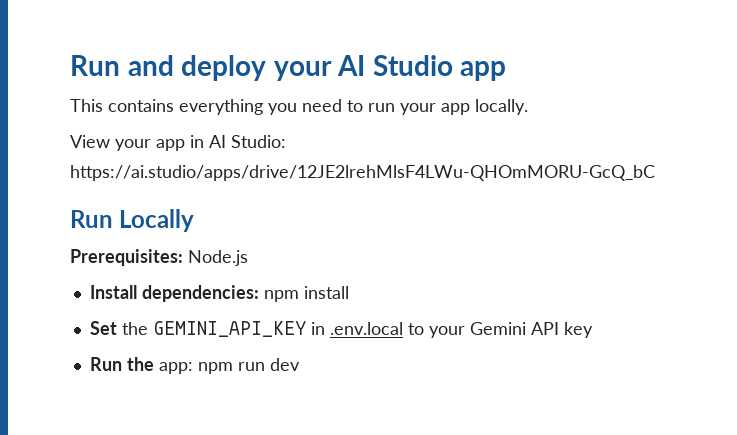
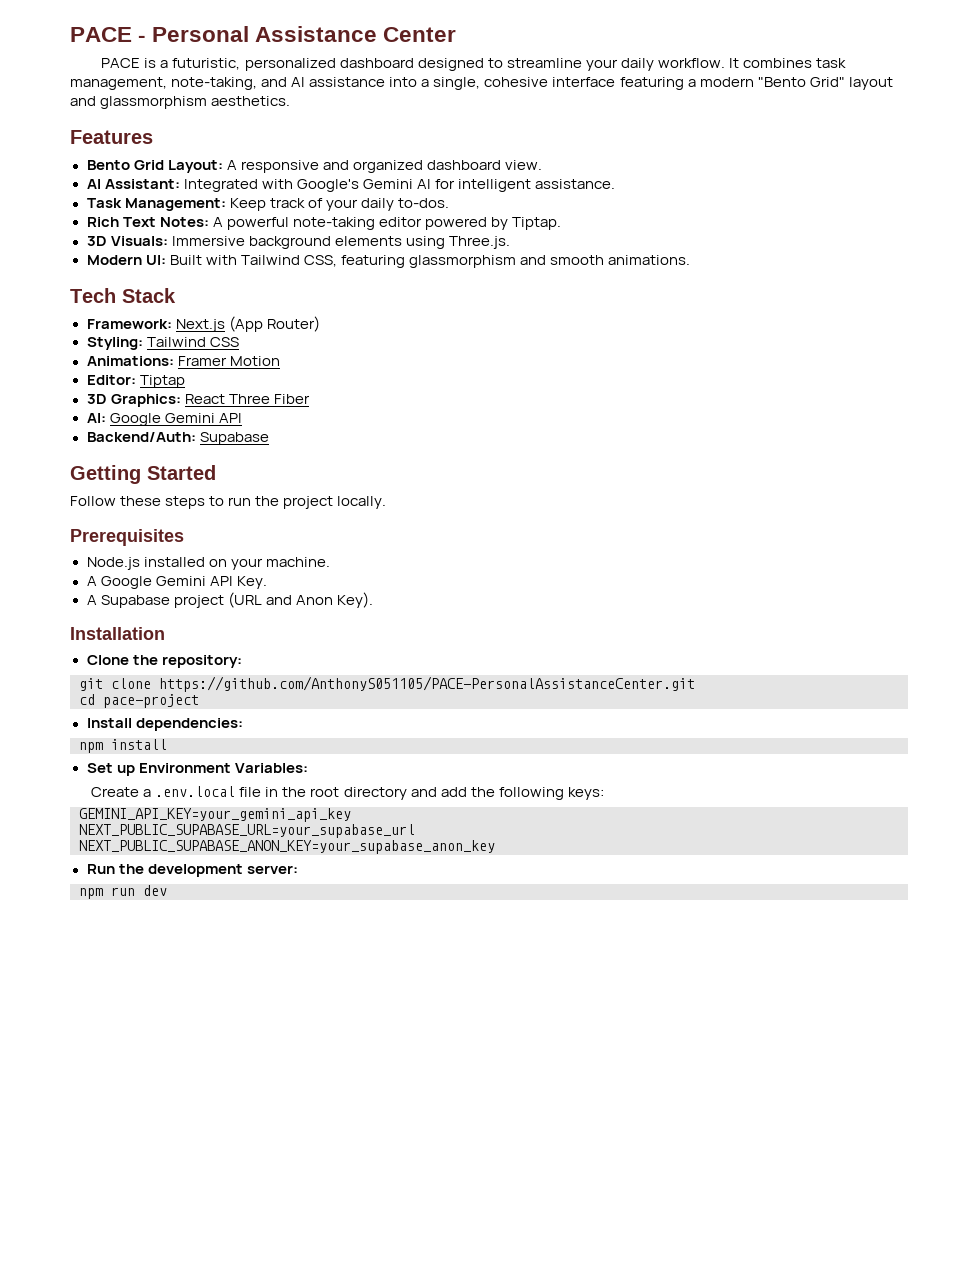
[70,55,507,81] [70,99,528,115] [70,135,286,151] [70,165,655,181] [70,209,195,232] [70,249,248,266] Run and deploy your AI Studio app // This contains everything you need to run your app locally. // View your app in AI Studio: https://ai.studio/apps/drive/12JE2lrehMlsF4LWu-QHOmMORU-GcQ_bC // Run Locally // Prerequisites: Node.js -> [70,26,457,42] [101,58,846,71] [70,77,893,90] [70,96,291,109] [70,130,153,144] [86,160,542,173] [86,179,615,192] [86,198,449,211] [86,217,561,230] [86,236,510,249] [86,255,690,268] [70,288,176,303] [86,316,320,332] [86,337,239,350] [86,356,280,366] [86,375,185,388] [86,394,310,407] [86,413,242,426] [86,432,269,445] [70,465,216,484] [70,496,387,509] [70,529,184,546] [86,557,330,570] [86,576,267,589] [86,592,373,608] [70,627,165,640] [86,655,242,668] [79,676,695,692] [79,694,199,708] PACE - Personal Assistance Center // PACE is a futuristic, personalized dashboard designed to streamline your daily workflow. It combines task management, note-taking, and AI assistance into a single, cohesive interface featuring a modern "Bento Grid" layout and glassmorphism aesthetics. // Features // Bento Grid Layout: A responsive and organized dashboard view. // AI Assistant: Integrated with Google's Gemini AI for intelligent assistance. // Task Management: Keep track of your daily to-dos. // Rich Text Notes: A powerful note-taking editor powered by Tiptap. // 3D Visuals: Immersive background elements using Three.js. // Modern UI: Built with Tailwind CSS, featuring glassmorphism and smooth animations. // Tech Stack // Framework: Next.js (App Router) // Styling: Tailwind CSS // Animations: Framer Motion // Editor: Tiptap // 3D Graphics: React Three Fiber // AI: Google Gemini API // Backend/Auth: Supabase // Getting Started // Follow these steps to run the project locally. // Prerequisites // Node.js installed on your machine. // A Google Gemini API Key. // A Supabase project (URL and Anon Key). // Installation // Clone the repository: // git clone https://github.com/AnthonyS051105/PACE-PersonalAssistanceCenter.git // cd pace-project
(259, 293) none -> (243, 724) //
[121,321,593,338] the GEMINI_API_KEY in .env.local to your Gemini API key -> [116,763,308,776] [91,786,604,800] [79,808,351,822] [79,824,415,838] [79,840,495,854] up Environment Variables: // Create a .env.local file in the root directory and add the following keys: // GEMINI_API_KEY=your_gemini_api_key // NEXT_PUBLIC_SUPABASE_URL=your_supabase_url // NEXT_PUBLIC_SUPABASE_ANON_KEY=your_supabase_anon_key
[158,362,193,374] app: -> [147,864,298,877] development server: //

